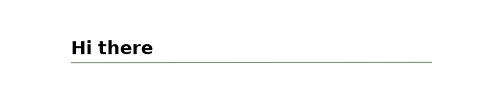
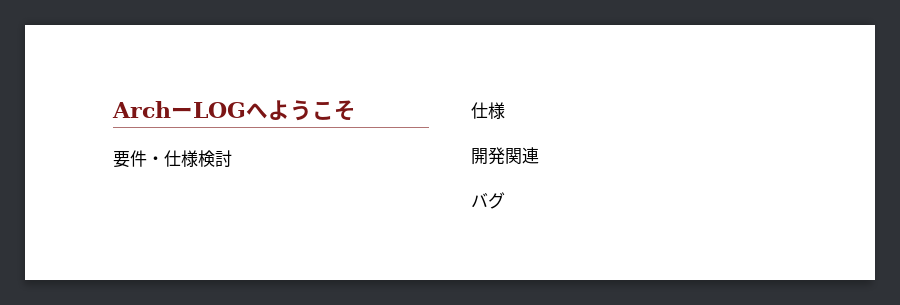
[70,40,154,55] Hi there -> [112,100,356,121] [113,150,232,168] [471,102,505,119] [471,147,539,165] [471,192,505,209] ArchーLOGへようこそ // 要件・仕様検討 // 仕様 // 開発関連 // バグ

